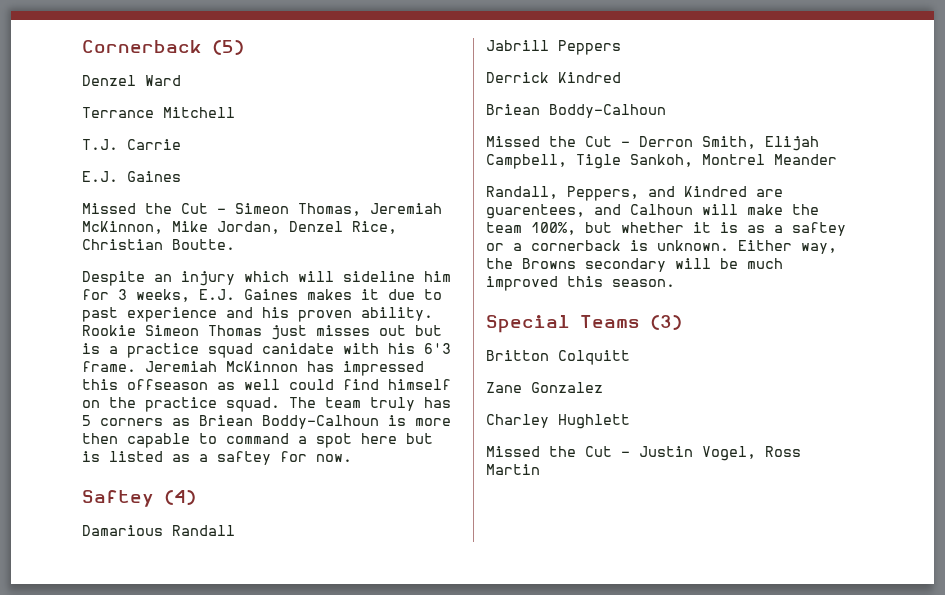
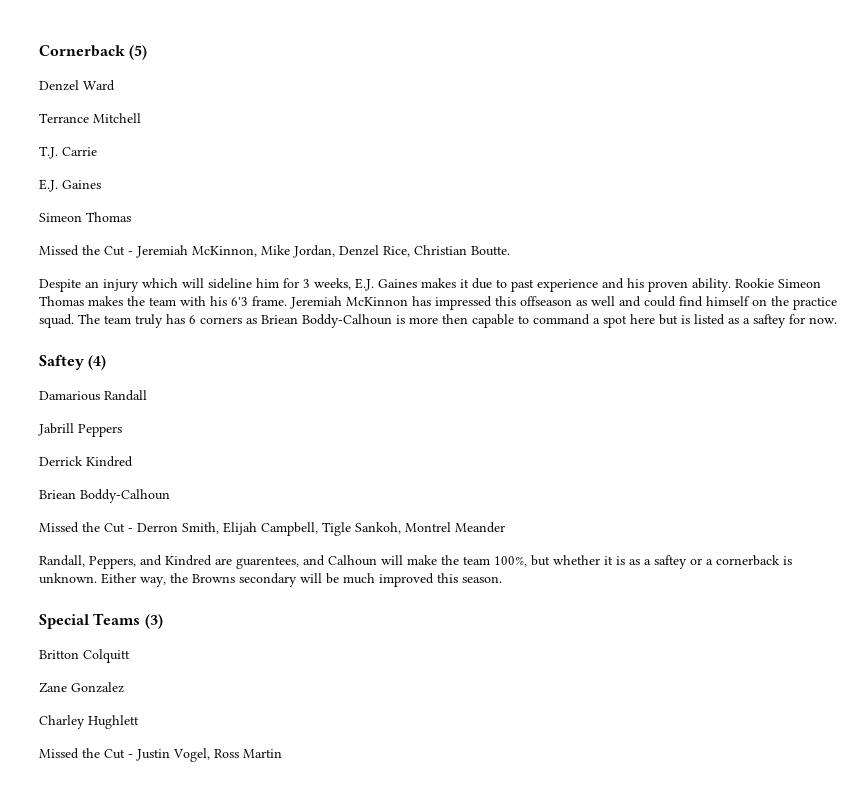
[82,203,361,216] // Missed the Cut - Simeon Thomas, -> [39,212,131,222] [39,245,133,256] // Simeon Thomas // Missed the Cut -
[271,325,442,340] [82,343,334,358] just misses out but is a practice squad canidate -> [88,296,176,306] makes the team
(280, 384) none -> [619,296,641,307] and
[82,415,91,426] 5 -> [189,315,196,324] 6

